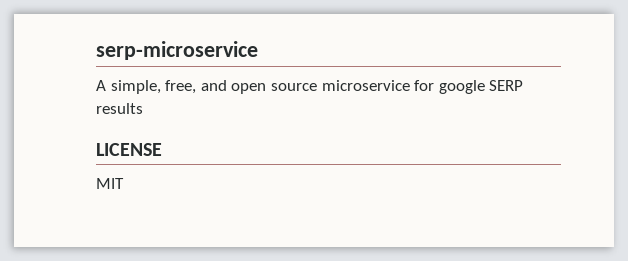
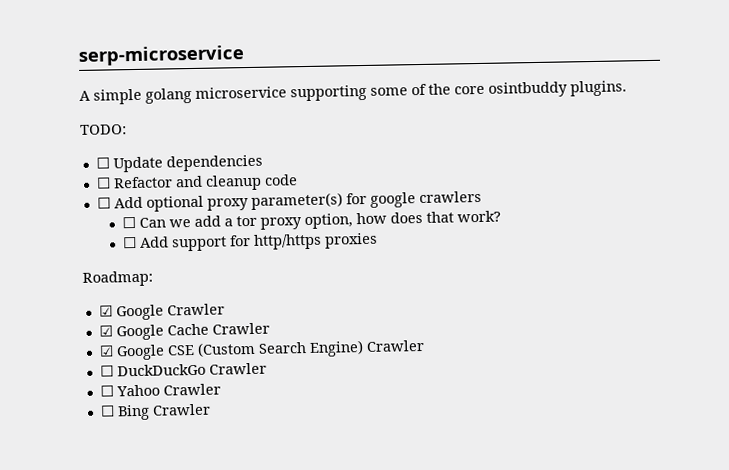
[110,80,524,94] [96,103,143,114] [96,143,162,156] [96,178,124,189] simple, free, and open source microservice for google SERP results // LICENSE // MIT -> [93,80,627,105] [80,124,127,135] [95,154,263,173] [95,174,298,191] [96,190,482,212] [122,210,502,230] [123,232,379,252] [82,270,153,287] [98,303,225,321] [98,322,270,341] [98,339,425,361] [99,362,267,377] [99,383,221,397] [99,403,211,421] simple golang microservice supporting some of the core osintbuddy plugins. // TODO: // ☐ Update dependencies // ☐ Refactor and cleanup code // ☐ Add optional proxy parameter(s) for google crawlers // ☐ Can we add a tor proxy option, how does that work? // ☐ Add support for http/https proxies // Roadmap: // ☑ Google Crawler // ☑ Google Cache Crawler // ☑ Google CSE (Custom Search Engine) Crawler // ☐ DuckDuckGo Crawler // ☐ Yahoo Crawler // ☐ Bing Crawler

